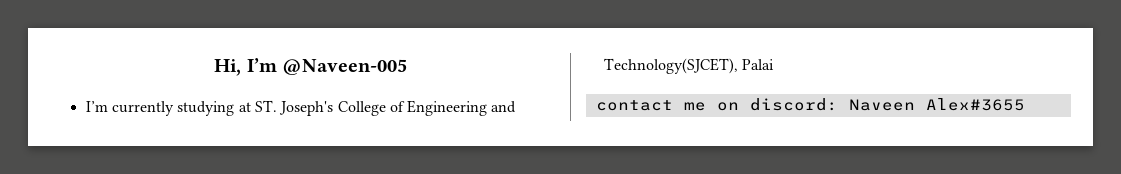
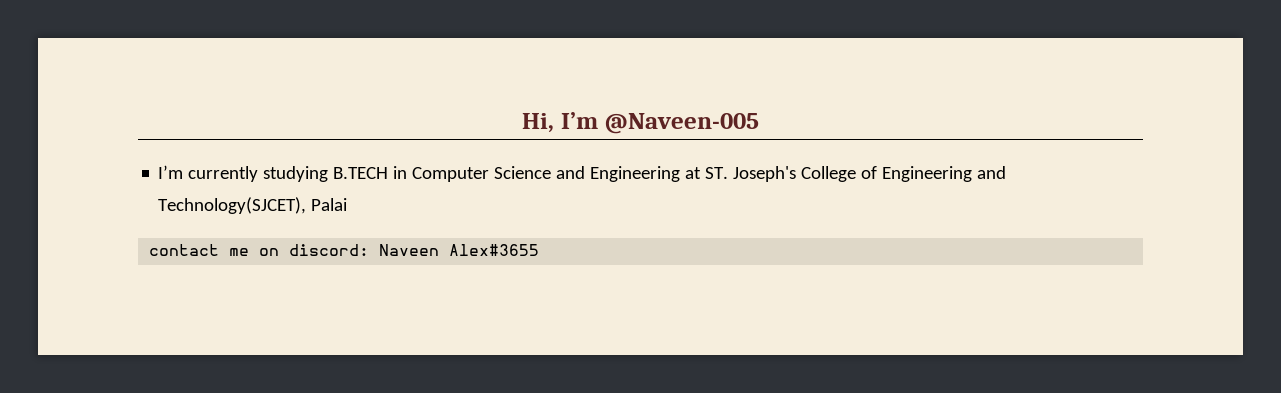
(235, 108) none -> [333,166,681,182] B.TECH in Computer Science and Engineering

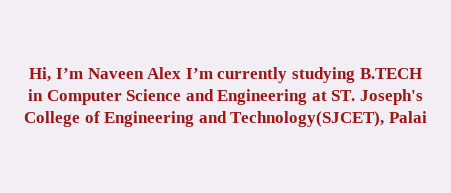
[604,113,759,134] @Naveen-005 // -> [87,67,182,79] Naveen Alex
[149,244,540,256] // contact me on discord: Naveen Alex#3655 -> (427, 117) none

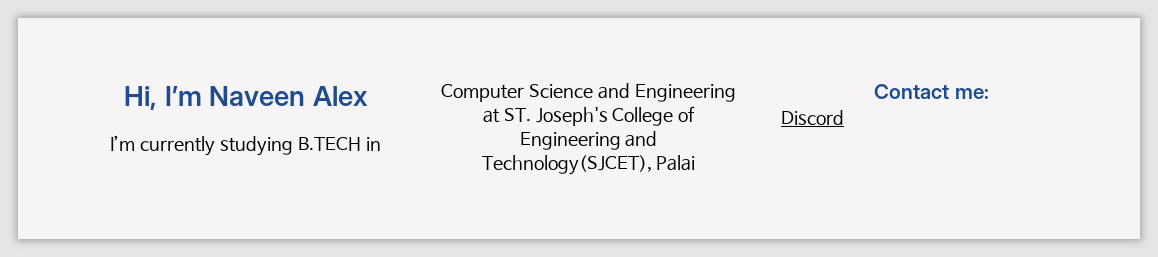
(182, 73) none -> (368, 96) //
(427, 117) none -> [874,84,989,99] [781,110,844,125] // Contact me: // Discord

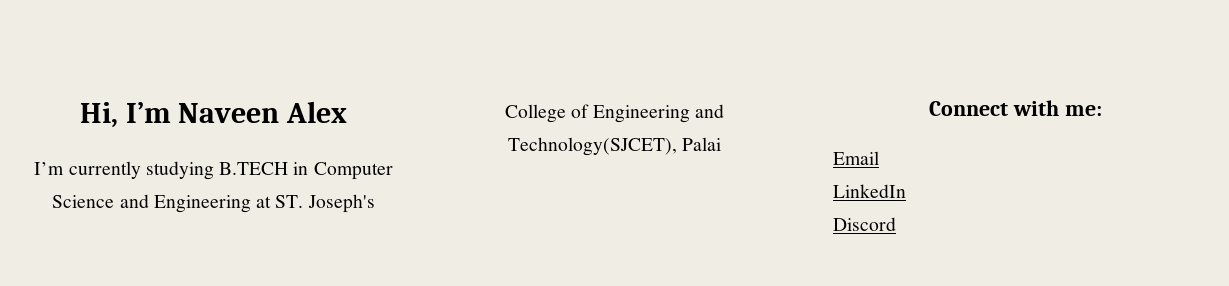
[874,84,950,99] Contact -> [929,100,1059,116] Connect with
(989, 93) none -> [833,151,879,165] [833,184,906,198] // Email // LinkedIn

